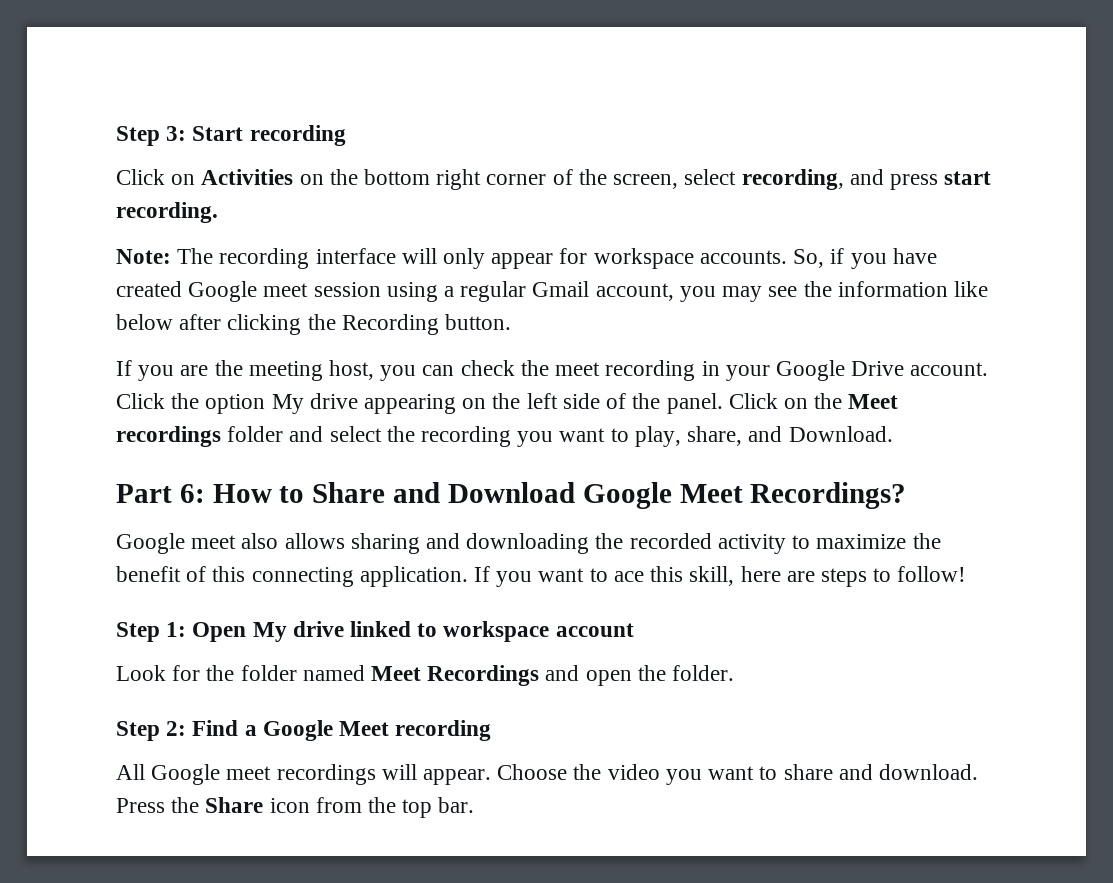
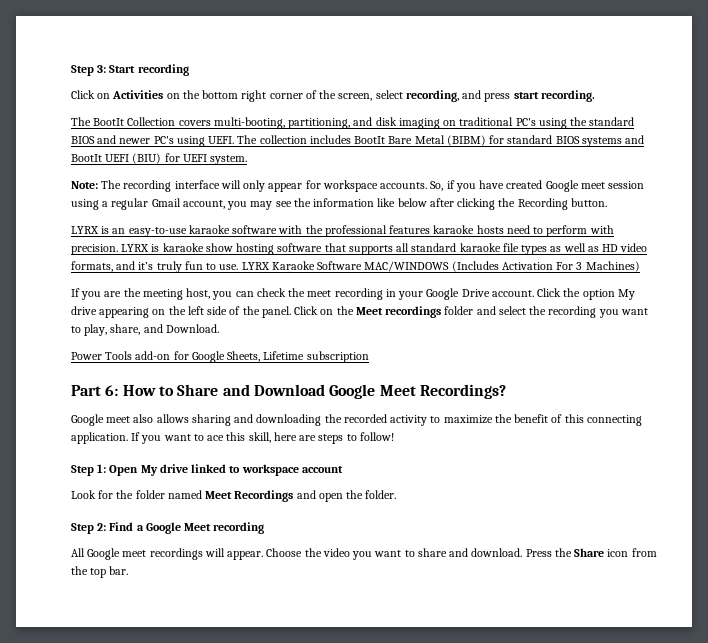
(218, 212) none -> [71,117,635,129] [71,135,645,147] [71,153,248,165] // The BootIt Collection covers multi-booting, partitioning, and disk imaging on traditional PC's using the standard BIOS and newer PC's using UEFI. The collection includes BootIt Bare Metal (BIBM) for standard BIOS systems and BootIt UEFI (BIU) for UEFI system.
(512, 322) none -> [71,225,614,237] [71,243,648,255] [71,261,640,273] // LYRX is an easy-to-use karaoke software with the professional features karaoke hosts need to perform with precision. LYRX is karaoke show hosting software that supports all standard karaoke file types as well as HD video formats, and it’s truly fun to use. LYRX Karaoke Software MAC/WINDOWS (Includes Activation For 3 Machines)
(893, 434) none -> [71,351,369,363] // Power Tools add-on for Google Sheets, Lifetime subscription

